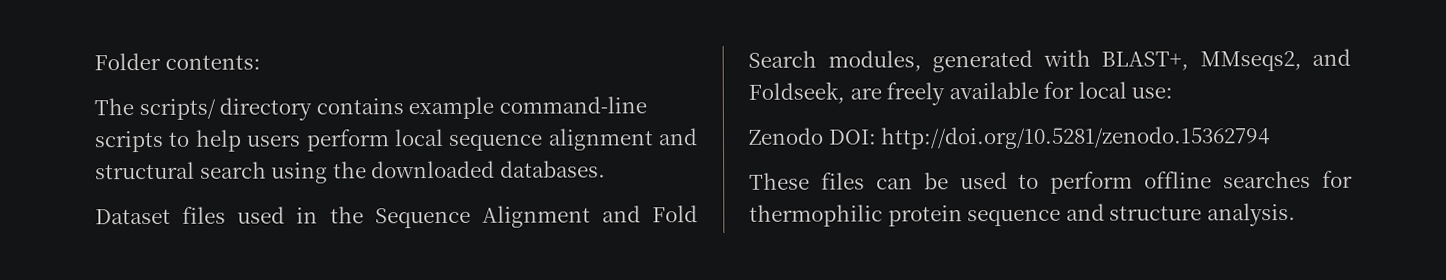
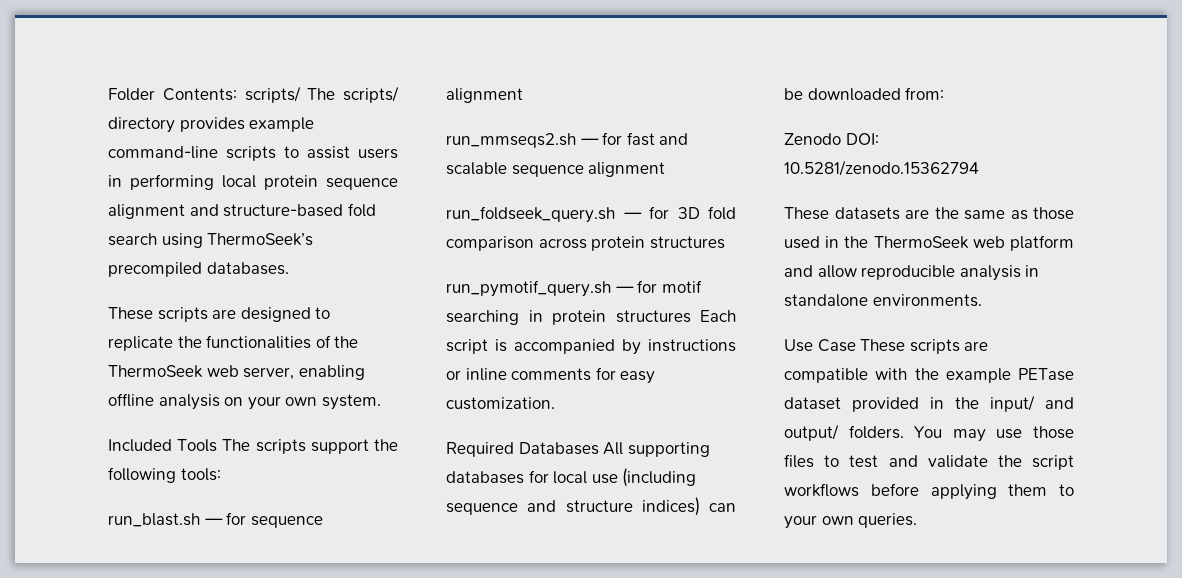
[164,54,261,70] contents: // -> [162,86,301,103] Contents: scripts/
[315,98,404,115] contains -> [179,117,245,132] provides
[194,128,698,152] [95,160,606,184] [95,205,698,229] [748,48,1351,73] [748,81,1174,106] [748,126,1271,150] [749,170,1353,194] [749,203,1296,227] help users perform local sequence alignment and structural search using the downloaded databases. // Dataset files used in the Sequence Alignment and Fold Search modules, generated with BLAST+, MMseqs2, and Foldseek, are freely available for local use: // Zenodo DOI: http://doi.org/10.5281/zenodo.15362794 // These files can be used to perform offline searches for thermophilic protein sequence and structure analysis. -> [307,146,398,159] [108,174,398,190] [108,203,376,219] [108,233,314,248] [108,262,289,277] [108,307,331,322] [108,335,359,351] [108,365,365,380] [108,393,381,410] [108,439,398,454] [108,467,221,483] [108,512,323,528] [446,88,523,103] [446,132,689,148] [446,162,666,177] [446,206,736,223] [446,236,725,251] [446,280,702,297] [446,310,736,325] [446,339,736,355] [446,367,656,384] [446,397,555,410] [446,442,710,457] [446,468,697,487] [446,497,736,516] [784,87,945,101] [784,133,879,145] [784,160,979,176] [784,207,1074,220] [784,235,1074,251] [784,265,1040,281] [784,294,982,307] [784,339,989,354] [784,368,1074,383] [784,395,1074,412] [784,424,1074,442] [784,454,1074,470] [784,483,1074,500] [784,513,918,529] assist users in performing local protein sequence alignment and structure-based fold search using ThermoSeek’s precompiled databases. // These scripts are designed to replicate the functionalities of the ThermoSeek web server, enabling offline analysis on your own system. // Included Tools The scripts support the following tools: // run_blast.sh — for sequence alignment // run_mmseqs2.sh — for fast and scalable sequence alignment // run_foldseek_query.sh — for 3D fold comparison across protein structures // run_pymotif_query.sh — for motif searching in protein structures Each script is accompanied by instructions or inline comments for easy customization. // Required Databases All supporting databases for local use (including sequence and structure indices) can be downloaded from: // Zenodo DOI: 10.5281/zenodo.15362794 // These datasets are the same as those used in the ThermoSeek web platform and allow reproducible analysis in standalone environments. // Use Case These scripts are compatible with the example PETase dataset provided in the input/ and output/ folders. You may use those files to test and validate the script workflows before applying them to your own queries.

